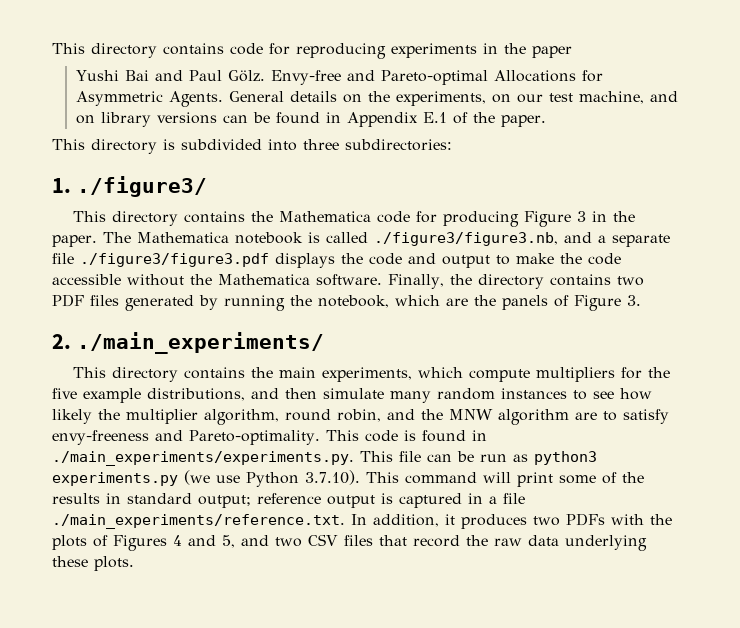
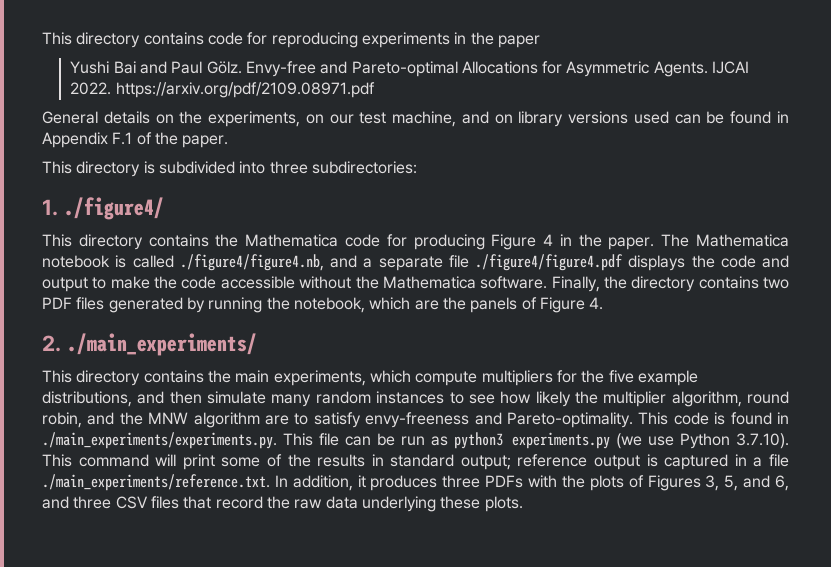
(224, 99) none -> [712,61,750,74] [70,82,375,98] IJCAI 2022. https://arxiv.org/pdf/2109.08971.pdf //
(218, 118) none -> [633,111,669,124] used
[423,112,448,123] E.1 -> [112,132,133,145] F.1
[77,176,208,197] ./figure3/ -> [63,197,164,220] ./figure4/
[577,211,587,222] 3 -> [543,234,554,246] 4
[373,232,558,246] ./figure3/figure3.nb, -> [179,254,324,271] ./figure4/figure4.nb,
[80,253,269,267] ./figure3/figure3.pdf -> [475,254,623,271] ./figure4/figure4.pdf
[627,295,641,306] 3. -> [589,297,604,310] 4.
[533,516,560,526] two -> [442,475,481,488] three
[173,535,302,548] 4 and 5, and two -> [705,475,790,491] [42,496,112,509] 3, 5, and 6, and three

